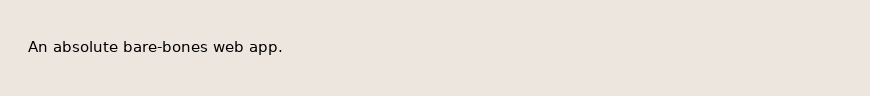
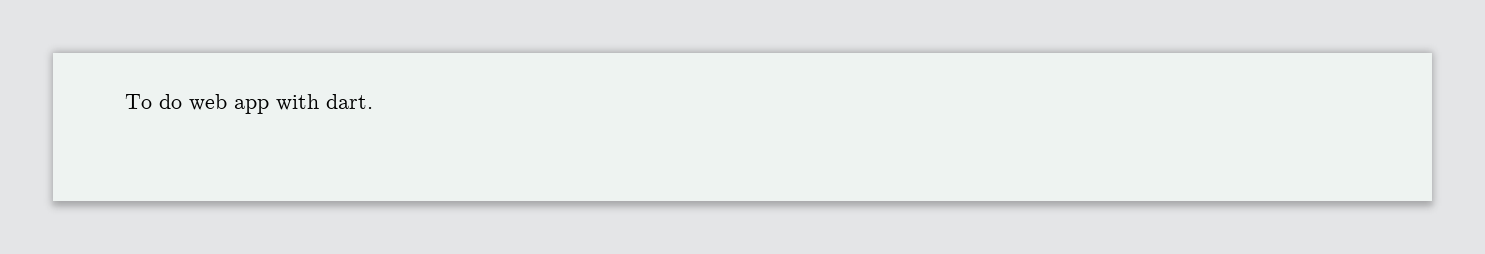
[28,41,283,55] An absolute bare-bones web app. -> [125,94,373,114] To do web app with dart.

